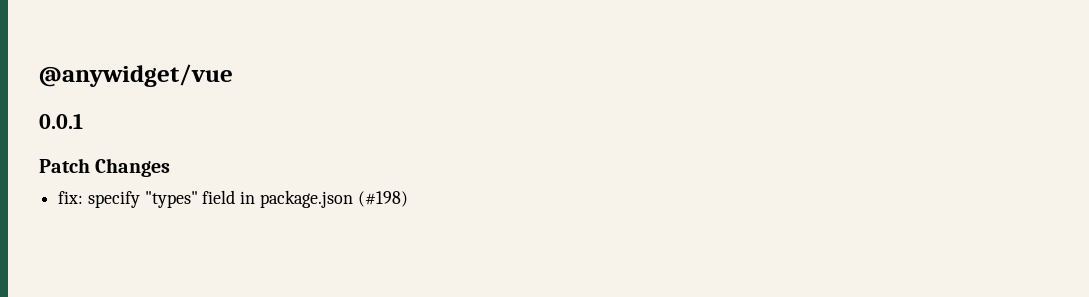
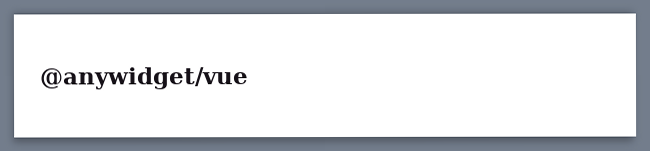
[39,113,83,129] [39,158,171,177] [58,190,408,208] // 0.0.1 // Patch Changes // fix: specify "types" field in package.json (#198) -> (249, 78) none

